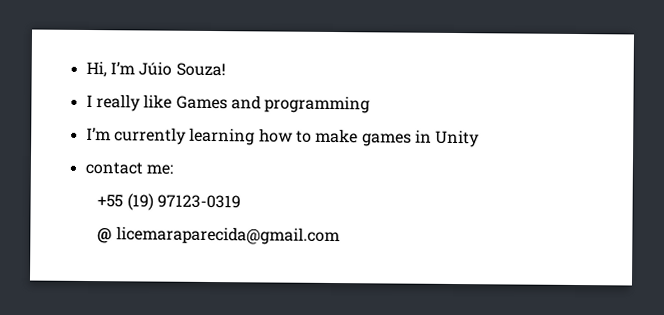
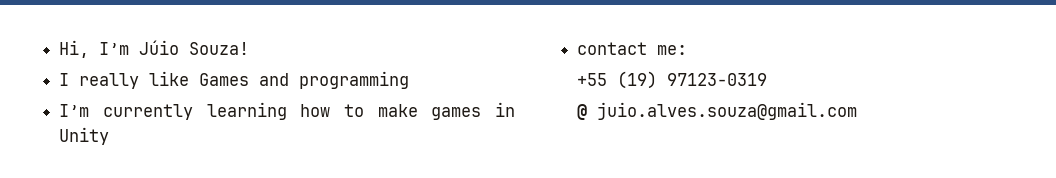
[115,226,340,246] licemaraparecida@gmail.com -> [597,102,858,120] juio.alves.souza@gmail.com

